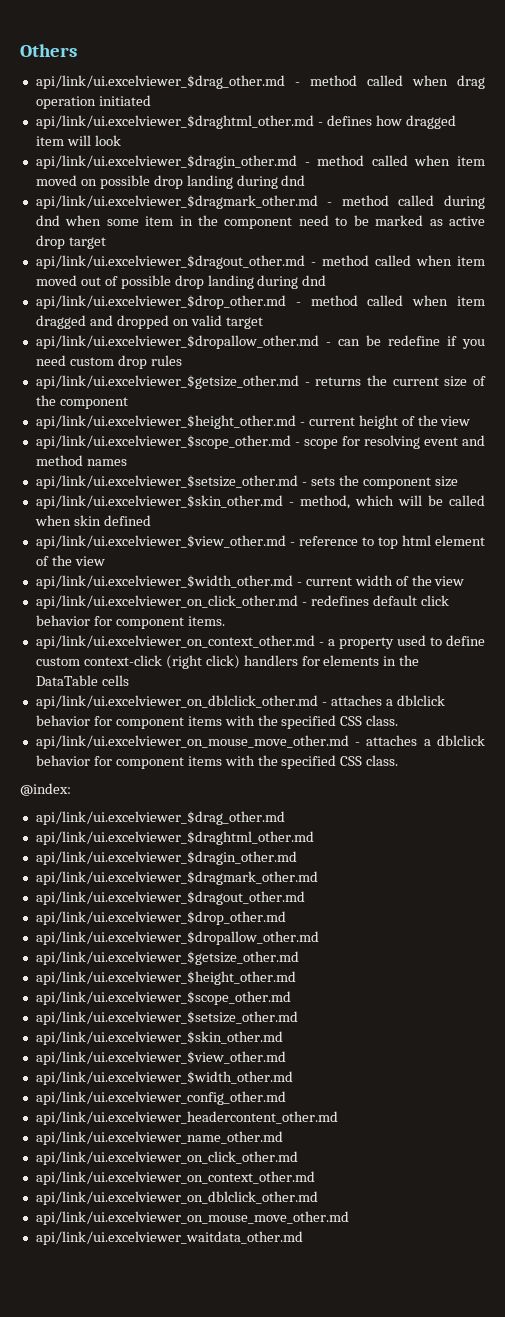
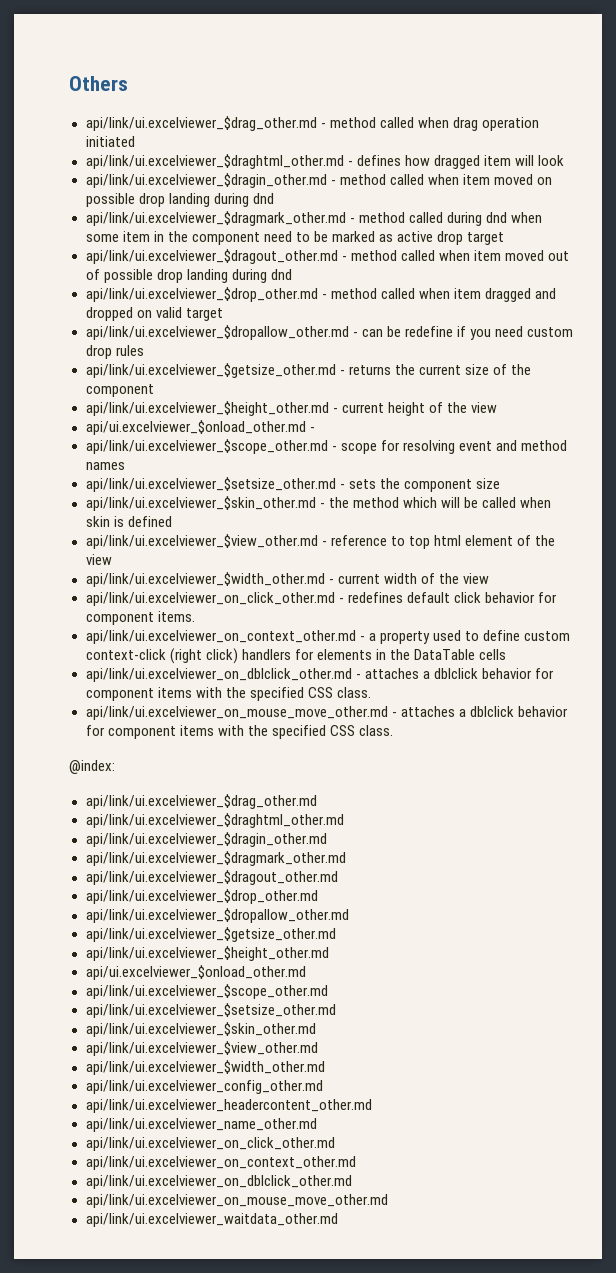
(471, 421) none -> [85,420,315,435] // api/ui.excelviewer_$onload_other.md -
[299,495,350,509] method, -> [328,497,399,508] the method
(101, 520) none -> [113,516,124,527] is
(296, 978) none -> [85,965,306,980] // api/ui.excelviewer_$onload_other.md

